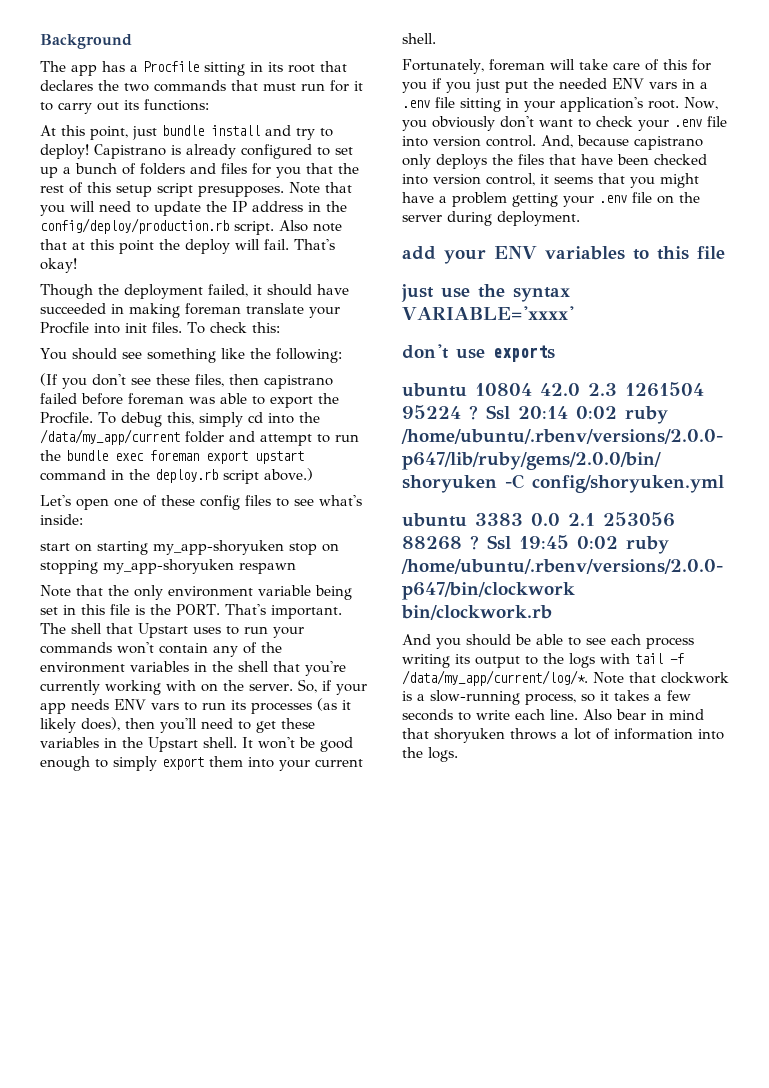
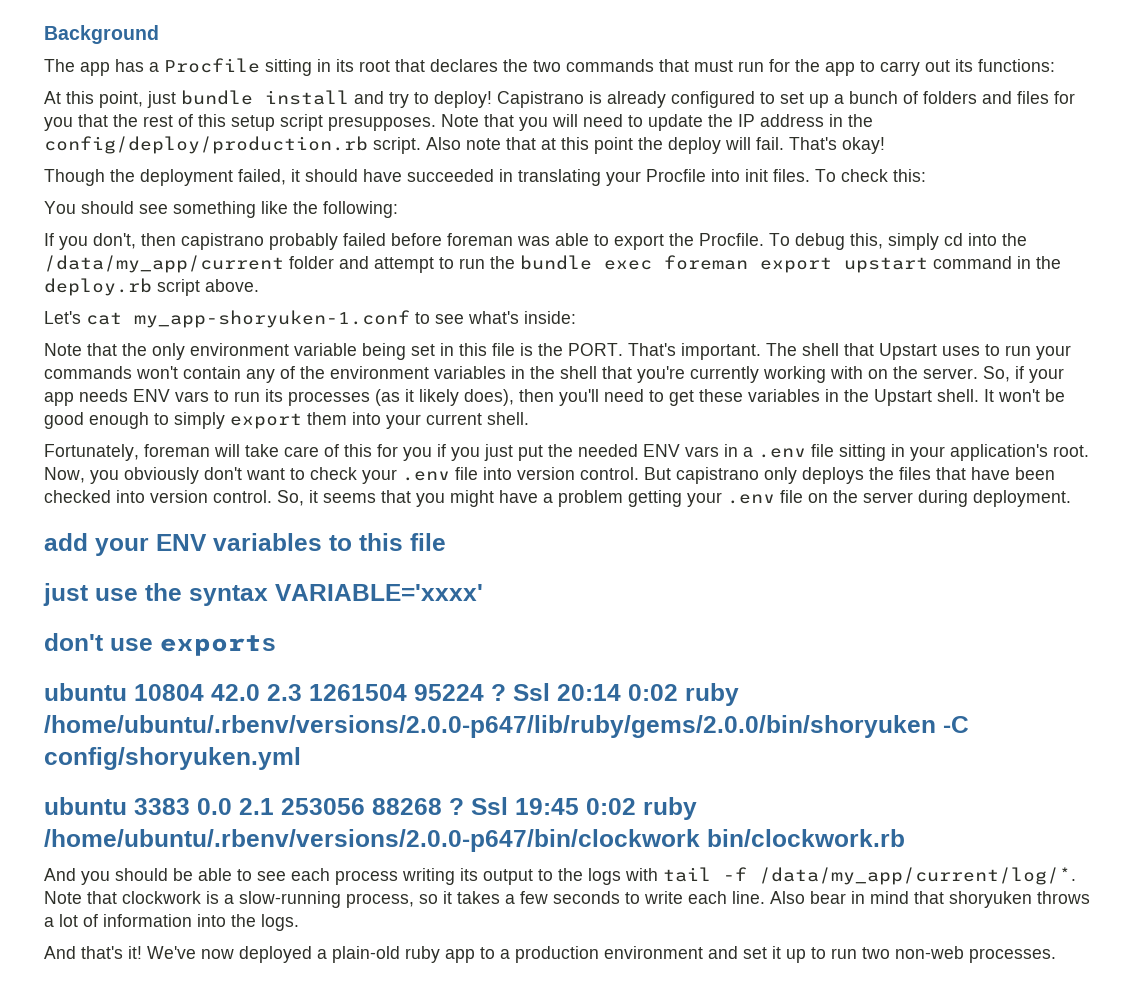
[354,81,363,91] it -> [795,59,855,76] the app
[129,303,304,318] making foreman translate -> [518,169,601,186] translating
[40,373,224,389] (If you don't see these files, -> [44,233,136,250] If you don't,
(333, 382) none -> [269,233,338,250] probably
[264,468,313,481] above.) -> [205,279,259,292] above.
[76,495,362,510] [40,514,83,525] [40,540,339,555] [40,559,296,574] open one of these config files to see what's inside: // start on starting my_app-shoryuken stop on stopping my_app-shoryuken respawn -> [86,310,576,328] cat my_app-shoryuken-1.conf to see what's inside:
[541,135,629,148] And, because -> [644,467,671,480] But
[486,173,535,186] control, -> [213,490,304,506] control. So,
(458, 754) none -> [44,946,1056,963] // And that's it! We've now deployed a plain-old ruby app to a production environment and set it up to run two non-web processes.

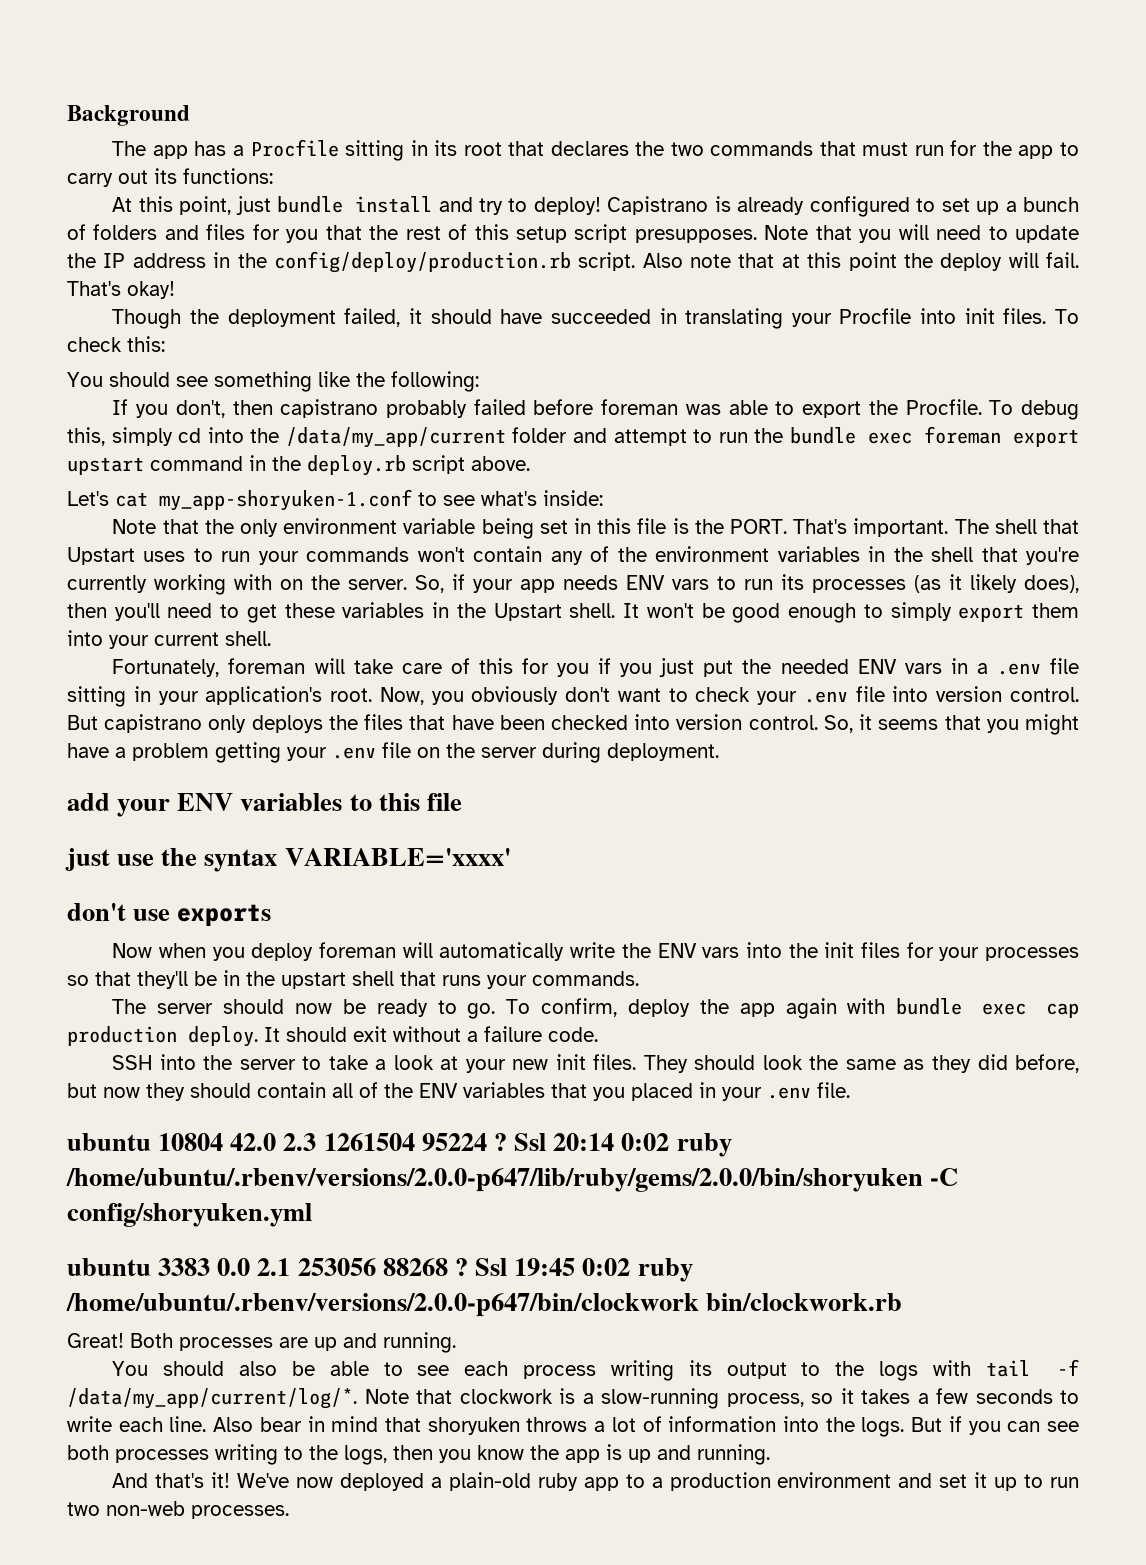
(276, 645) none -> [112,942,1079,961] [67,970,639,989] [112,998,1079,1019] [67,1026,598,1047] [112,1054,1080,1073] [67,1082,850,1101] // Now when you deploy foreman will automatically write the ENV vars into the init files for your processes so that they'll be in the upstart shell that runs your commands. // The server should now be ready to go. To confirm, deploy the app again with bundle exec cap production deploy. It should exit without a failure code. // SSH into the server to take a look at your new init files. They should look the same as they did before, but now they should contain all of the ENV variables that you placed in your .env file.
[44,868,168,885] And you should -> [67,1332,456,1353] [112,1361,278,1376] Great! Both processes are up and running. // You should also
(299, 922) none -> [911,1416,1079,1435] [67,1444,770,1465] But if you can see both processes writing to the logs, then you know the app is up and running.

